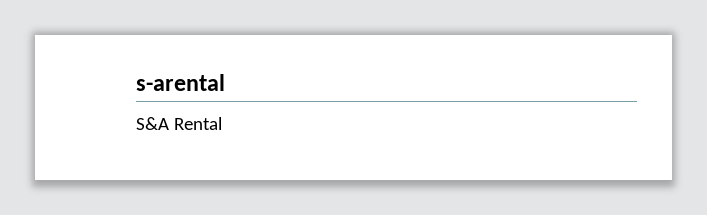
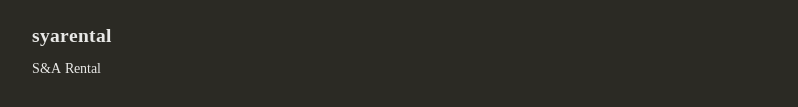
[136,74,225,91] s-arental -> [32,29,112,46] syarental

